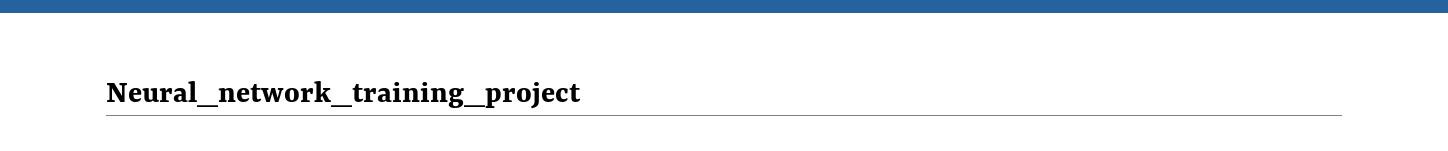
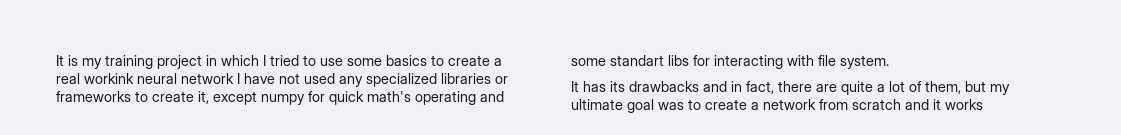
[106,81,581,109] Neural_network_training_project -> [56,55,502,69] [56,73,508,87] [56,91,504,105] [571,55,889,69] [571,81,1010,95] [571,99,983,113] It is my training project in which I tried to use some basics to create a real workink neural network I have not used any specialized libraries or frameworks to create it, except numpy for quick math's operating and some standart libs for interacting with file system. // It has its drawbacks and in fact, there are quite a lot of them, but my ultimate goal was to create a network from scratch and it works

